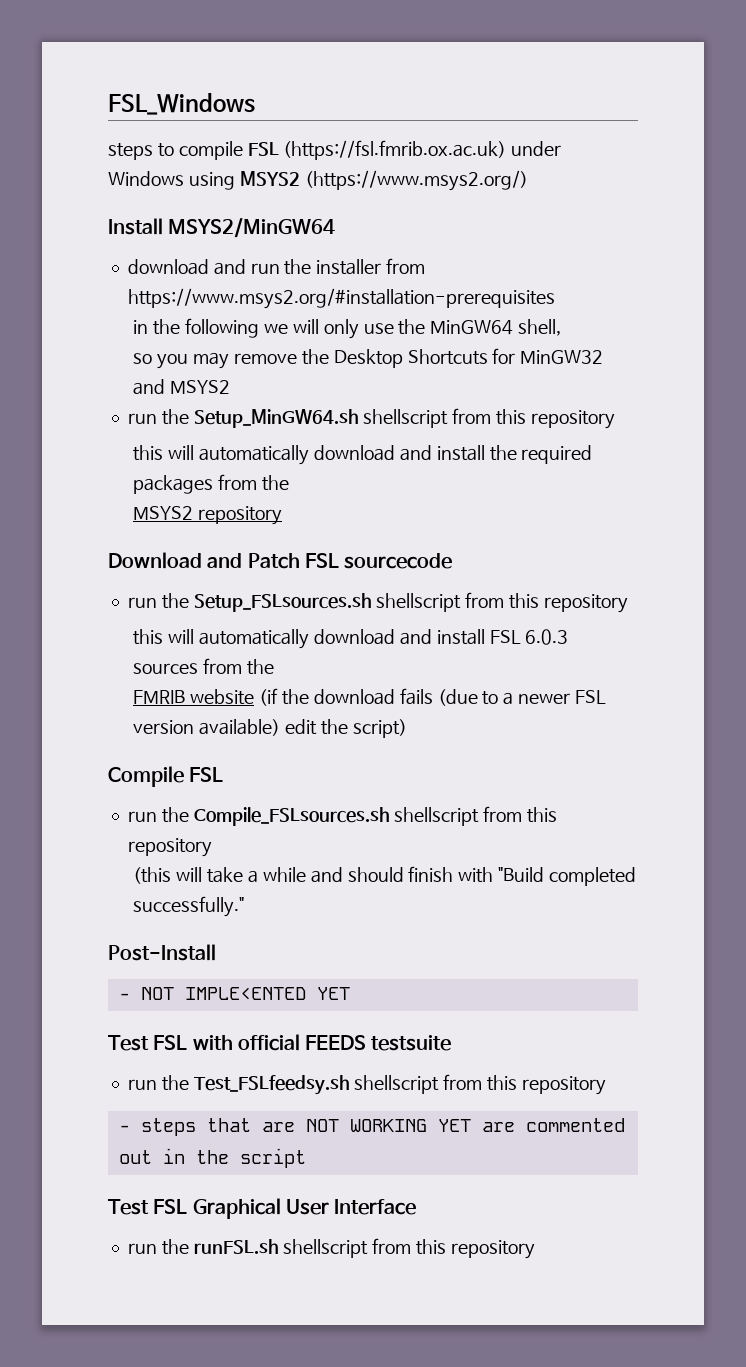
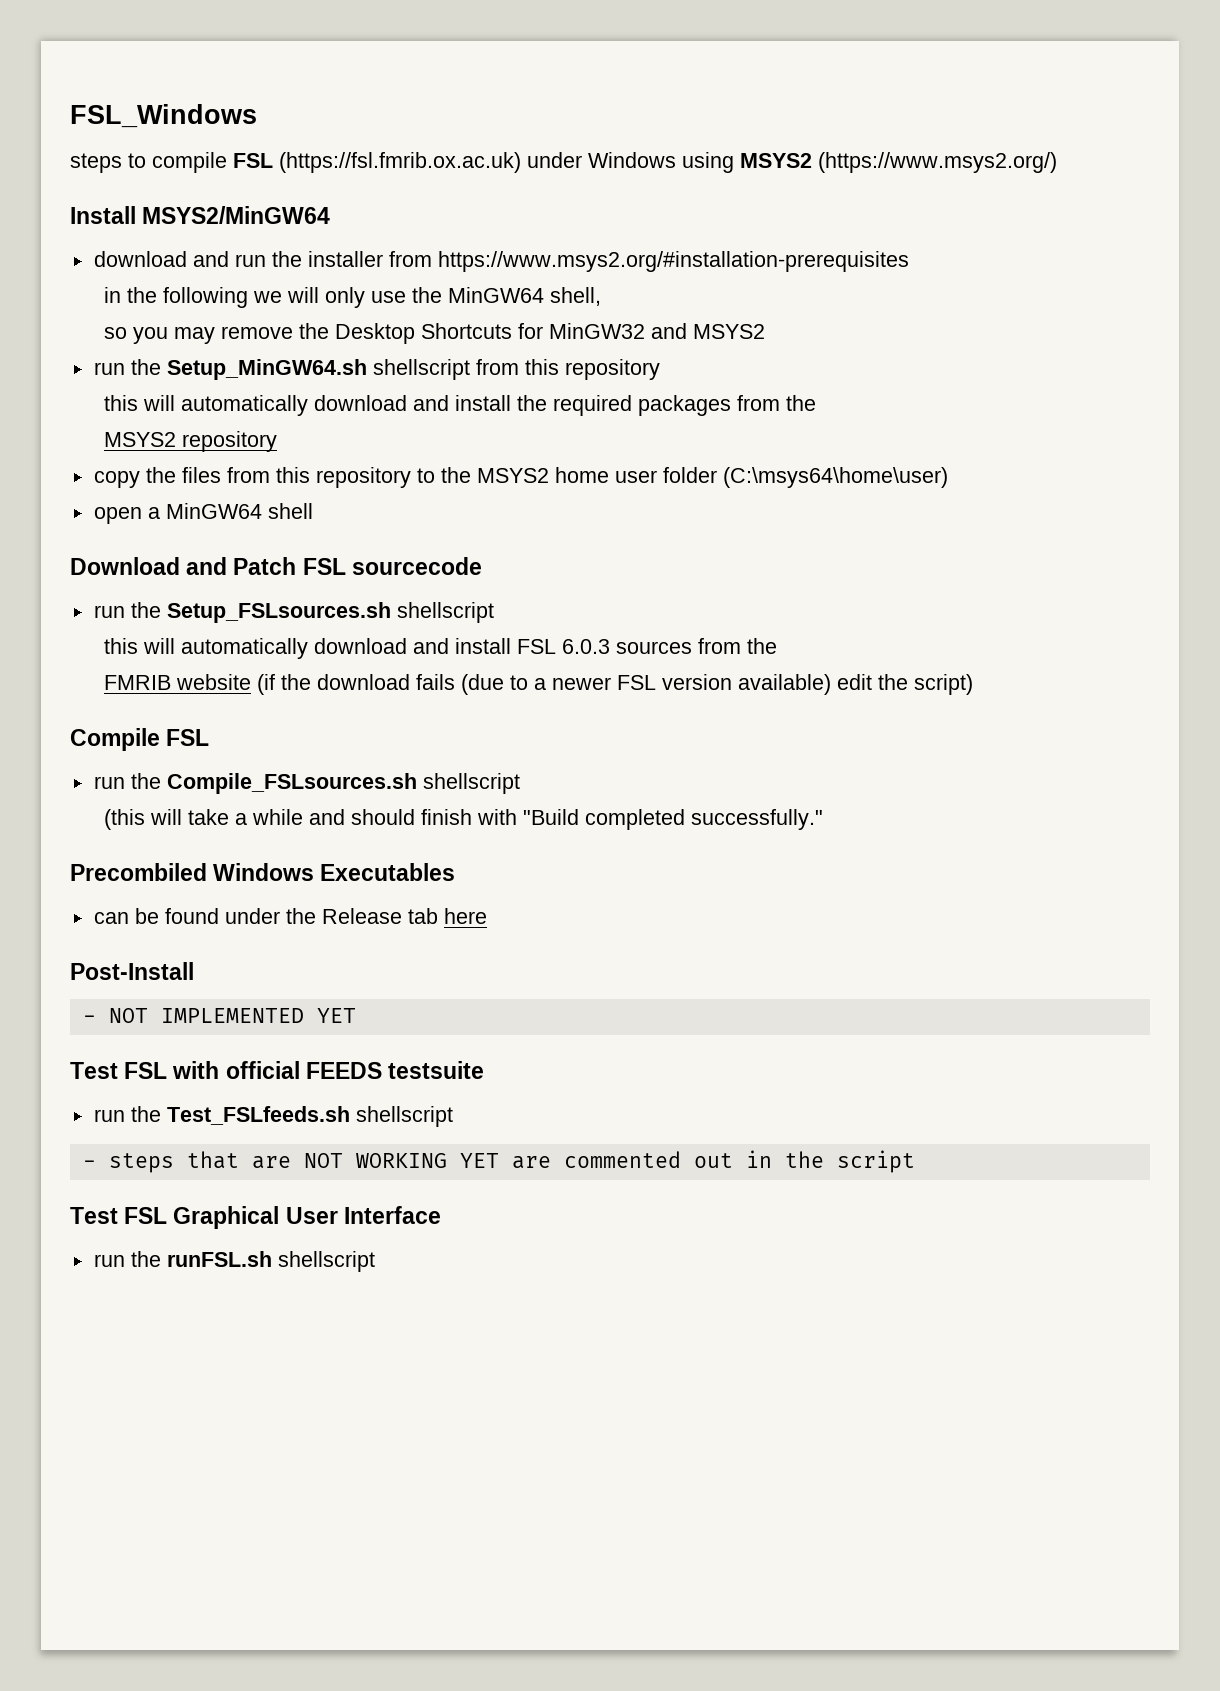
(283, 515) none -> [93,467,948,488] [93,503,313,524] // copy the files from this repository to the MSYS2 home user folder (C:\msys64\home\user) // open a MinGW64 shell
[465,592,628,613] from this repository -> (494, 612) none
[483,806,558,823] [127,838,212,857] from this repository -> (520, 783) none
(245, 906) none -> [70,863,456,881] [93,908,487,924] // Precombiled Windows Executables // can be found under the Release tab here
[184,987,306,1000] IMPLE<ENTED -> [160,1008,304,1023] IMPLEMENTED
[193,1074,606,1095] Test_FSLfeedsy.sh shellscript from this repository -> [166,1106,453,1127] Test_FSLfeeds.sh shellscript
[372,1238,535,1259] from this repository -> (375, 1261) none

